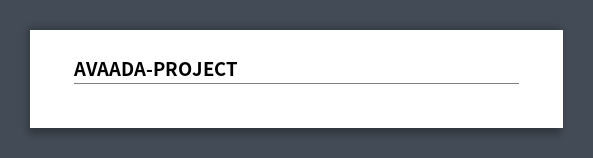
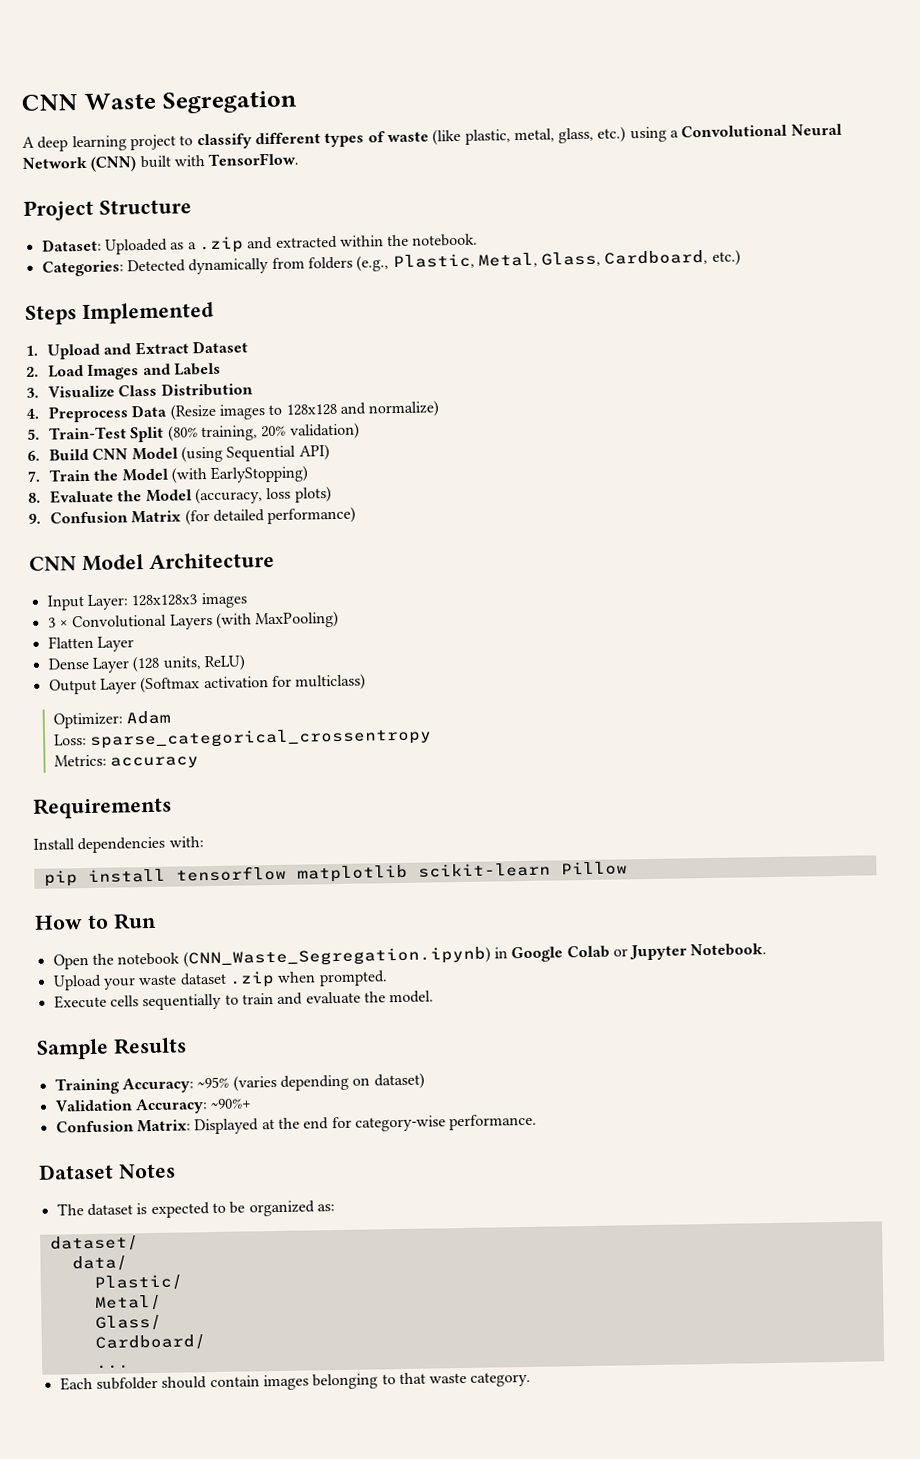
[73,62,238,76] AVAADA-PROJECT -> [21,90,298,114] [22,123,842,152] [22,152,300,172] [23,199,192,221] [41,233,479,255] [41,249,741,277] [25,301,214,325] [25,340,248,360] [26,362,221,380] [26,382,253,399] [26,400,440,423] [27,422,360,443] [27,444,330,463] [27,465,309,484] [28,486,332,505] [28,506,357,526] [29,551,275,572] [46,592,248,611] [47,610,340,630] [47,635,134,652] [47,654,246,673] [48,673,367,695] [52,710,172,729] [53,727,433,749] [53,754,200,769] [33,796,172,819] [33,836,204,854] [43,861,628,887] [34,912,157,930] [52,943,768,970] [52,970,388,991] [53,990,435,1011] [36,1037,187,1060] [54,1072,425,1095] [54,1098,253,1115] [55,1113,538,1135] [38,1163,176,1180] [56,1200,335,1219] [49,1235,139,1252] [71,1255,128,1272] [93,1274,183,1291] [94,1294,162,1311] [94,1314,162,1331] [94,1334,206,1351] [95,1364,130,1369] [59,1371,532,1391] CNN Waste Segregation // A deep learning project to classify different types of waste (like plastic, metal, glass, etc.) using a Convolutional Neural Network (CNN) built with TensorFlow. // Project Structure // Dataset: Uploaded as a .zip and extracted within the notebook. // Categories: Detected dynamically from folders (e.g., Plastic, Metal, Glass, Cardboard, etc.) // Steps Implemented // 1. Upload and Extract Dataset // 2. Load Images and Labels // 3. Visualize Class Distribution // 4. Preprocess Data (Resize images to 128x128 and normalize) // 5. Train-Test Split (80% training, 20% validation) // 6. Build CNN Model (using Sequential API) // 7. Train the Model (with EarlyStopping) // 8. Evaluate the Model (accuracy, loss plots) // 9. Confusion Matrix (for detailed performance) // CNN Model Architecture // Input Layer: 128x128x3 images // 3 × Convolutional Layers (with MaxPooling) // Flatten Layer // Dense Layer (128 units, ReLU) // Output Layer (Softmax activation for multiclass) // Optimizer: Adam // Loss: sparse_categorical_crossentropy // Metrics: accuracy // Requirements // Install dependencies with: // pip install tensorflow matplotlib scikit-learn Pillow // How to Run // Open the notebook (CNN_Waste_Segregation.ipynb) in Google Colab or Jupyter Notebook. // Upload your waste dataset .zip when prompted. // Execute cells sequentially to train and evaluate the model. // Sample Results // Training Accuracy: ~95% (varies depending on dataset) // Validation Accuracy: ~90%+ // Confusion Matrix: Displayed at the end for category-wise performance. // Dataset Notes // The dataset is expected to be organized as: // dataset/ // data/ // Plastic/ // Metal/ // Glass/ // Cardboard/ // ... // Each subfolder should contain images belonging to that waste category.

